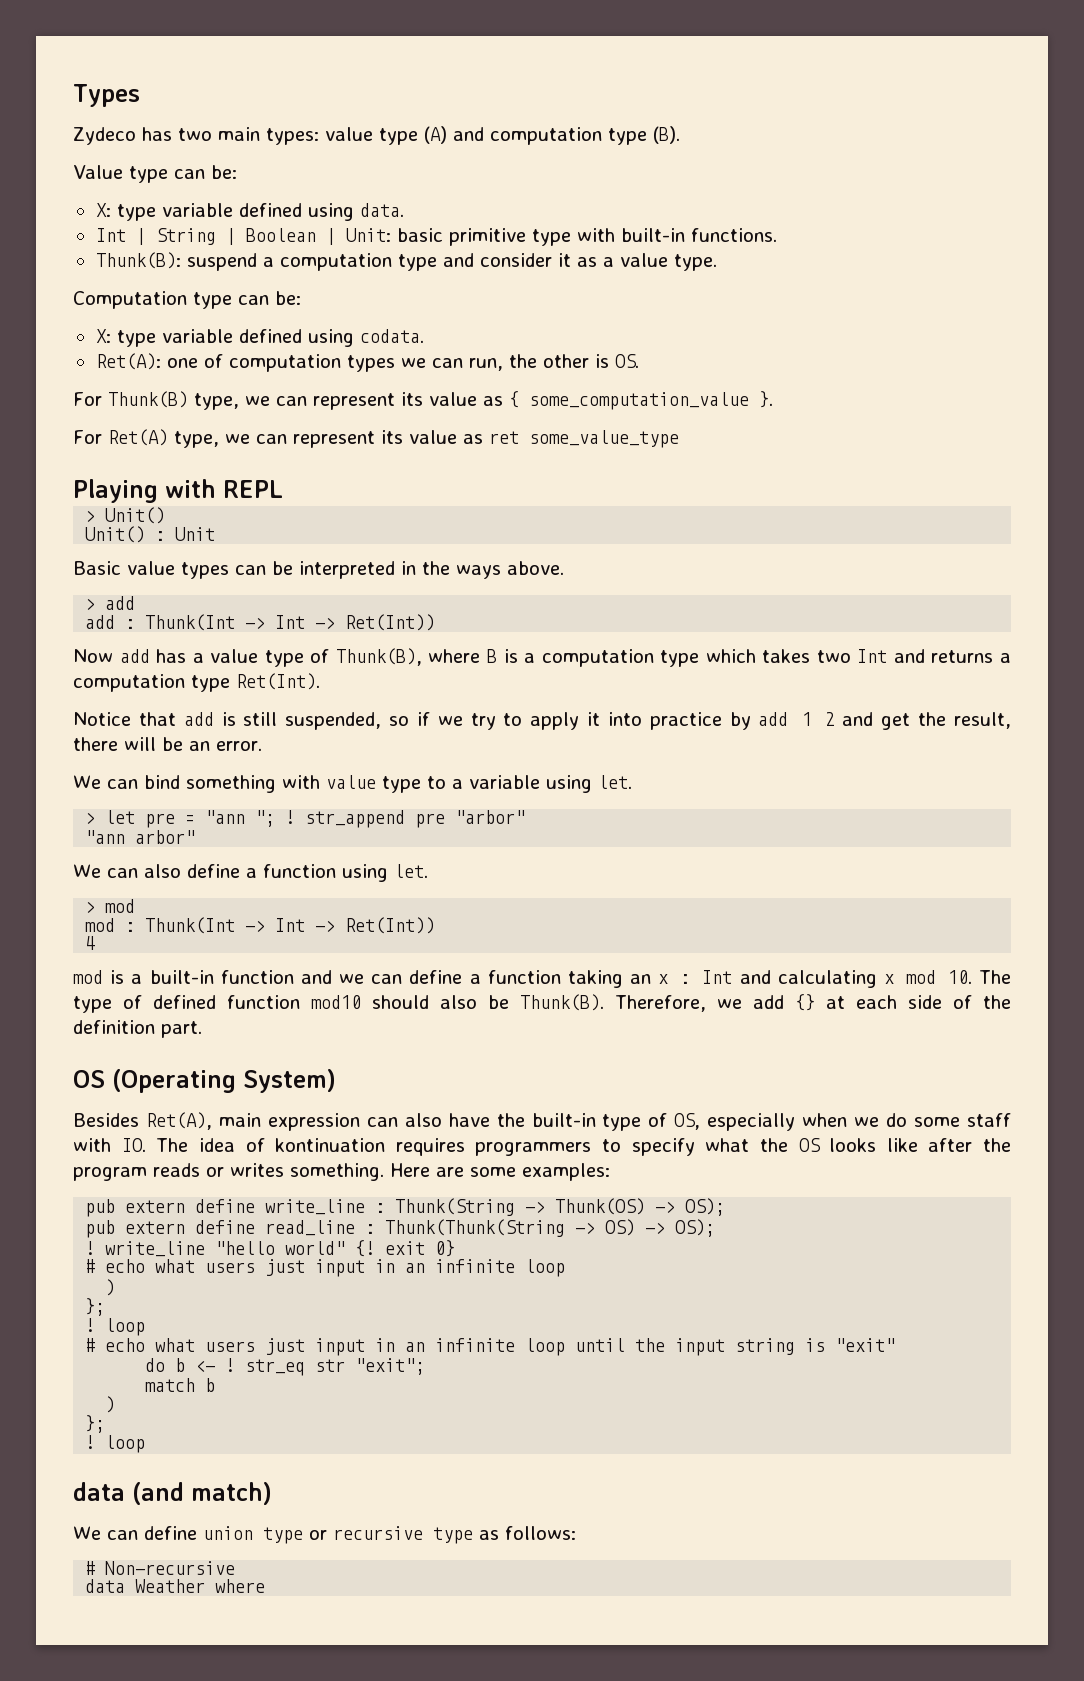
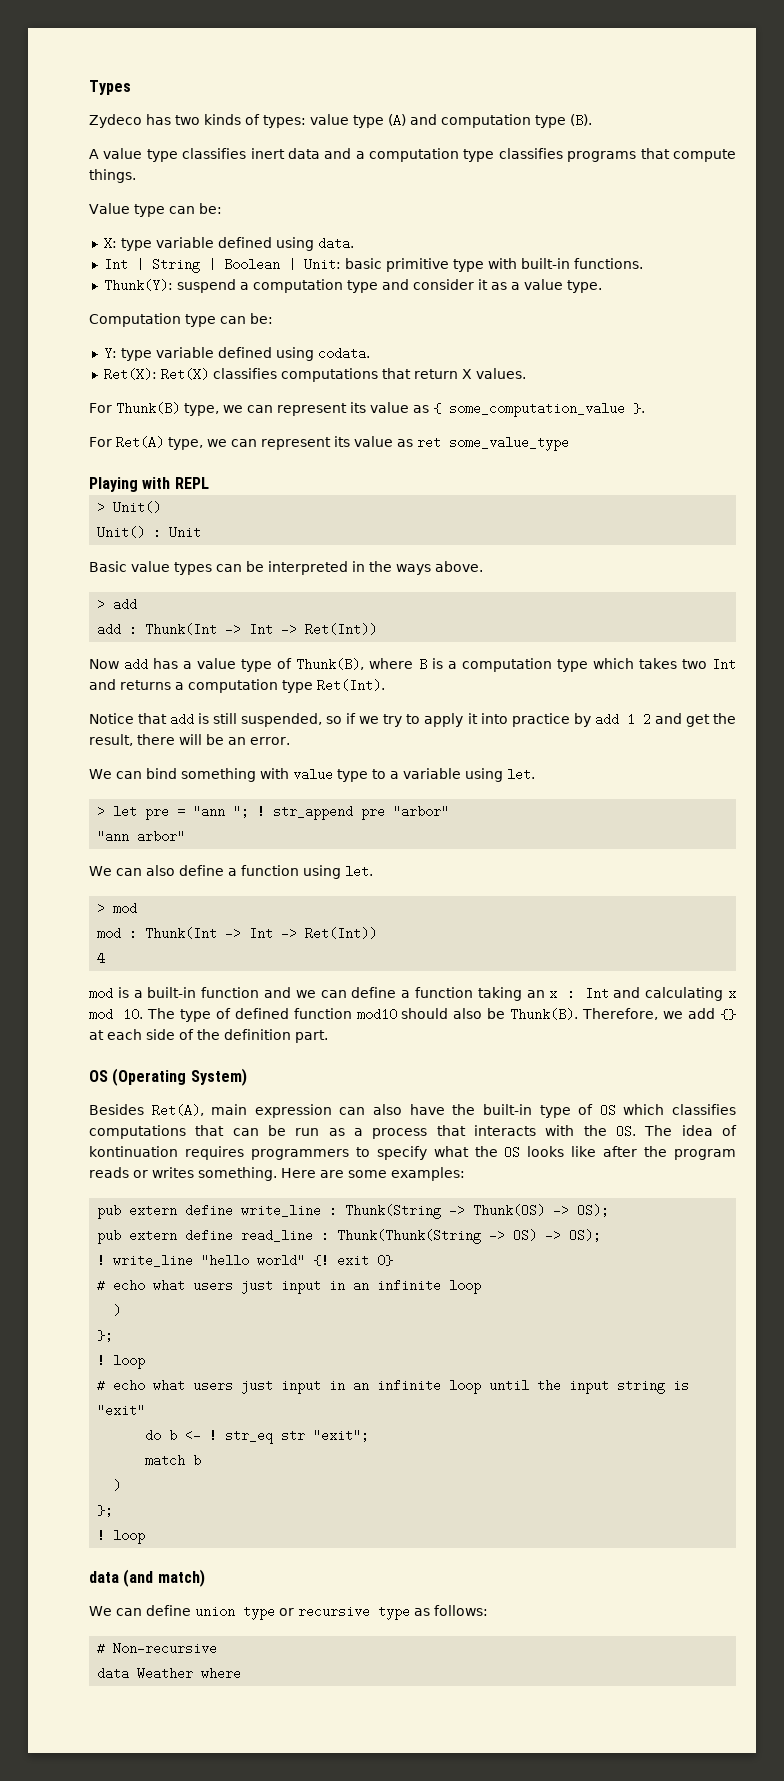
[218,127,260,141] main -> [204,114,260,125] kinds of
(680, 135) none -> [89,148,736,162] [89,169,136,183] // A value type classifies inert data and a computation type classifies programs that compute things.
[95,252,181,269] Thunk(B): -> [103,279,173,292] Thunk(Y):
[95,329,111,343] X: -> [103,347,117,360] Y:
[95,353,639,372] Ret(A): one of computation types we can run, the other is OS. -> [103,368,526,382] Ret(X): Ret(X) classifies computations that return X values.
[674,1113,1012,1131] [73,1138,146,1152] OS, especially when we do some staff with IO. -> [599,1104,737,1117] [89,1125,636,1139] OS which classifies computations that can be run as a process that interacts with the OS.

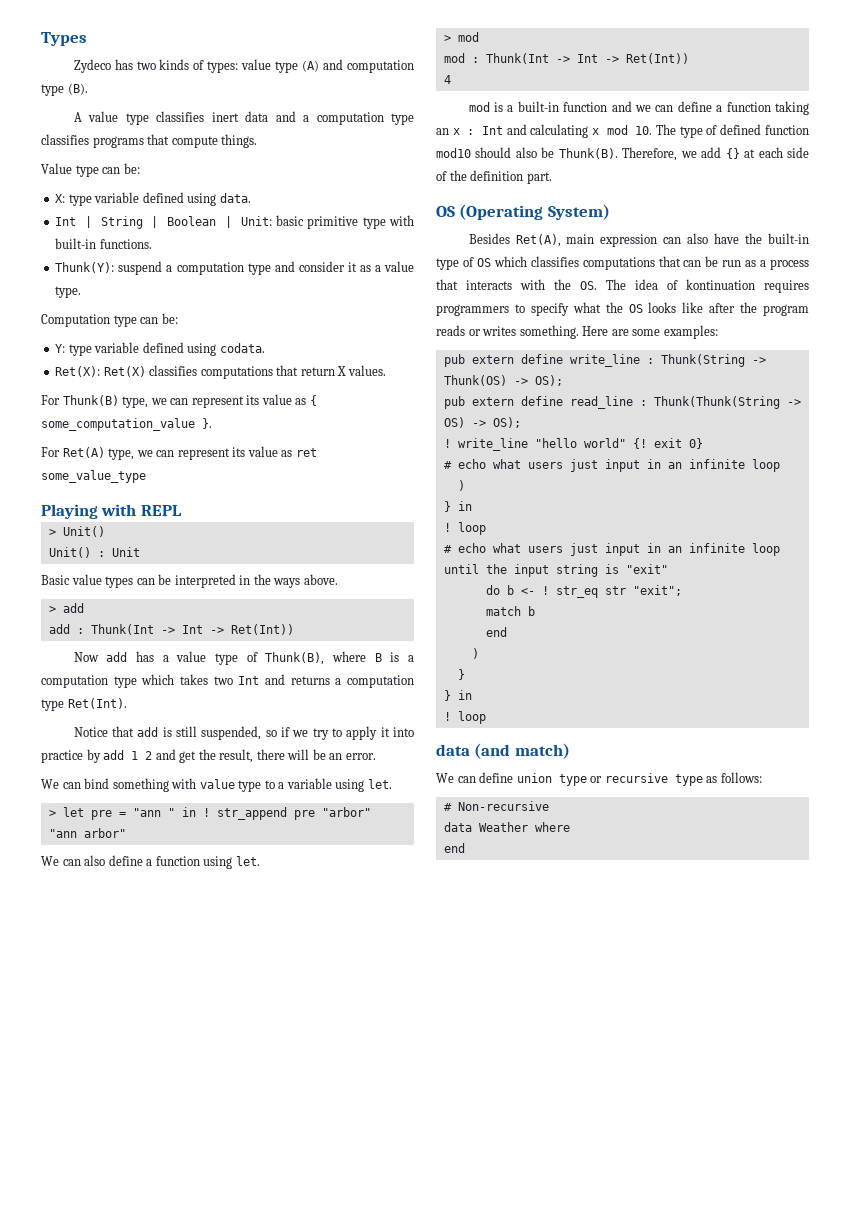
[233,805,250,818] "; -> [167,807,196,817] " in
[97,1329,114,1342] }; -> [443,501,472,512] } in
[113,1479,122,1492] [97,1504,114,1517] // ) // }; -> [485,627,507,637] [471,648,479,659] [457,669,465,680] [443,690,472,701] // end // ) // } // } in
(242, 1673) none -> [443,843,465,853] // end

